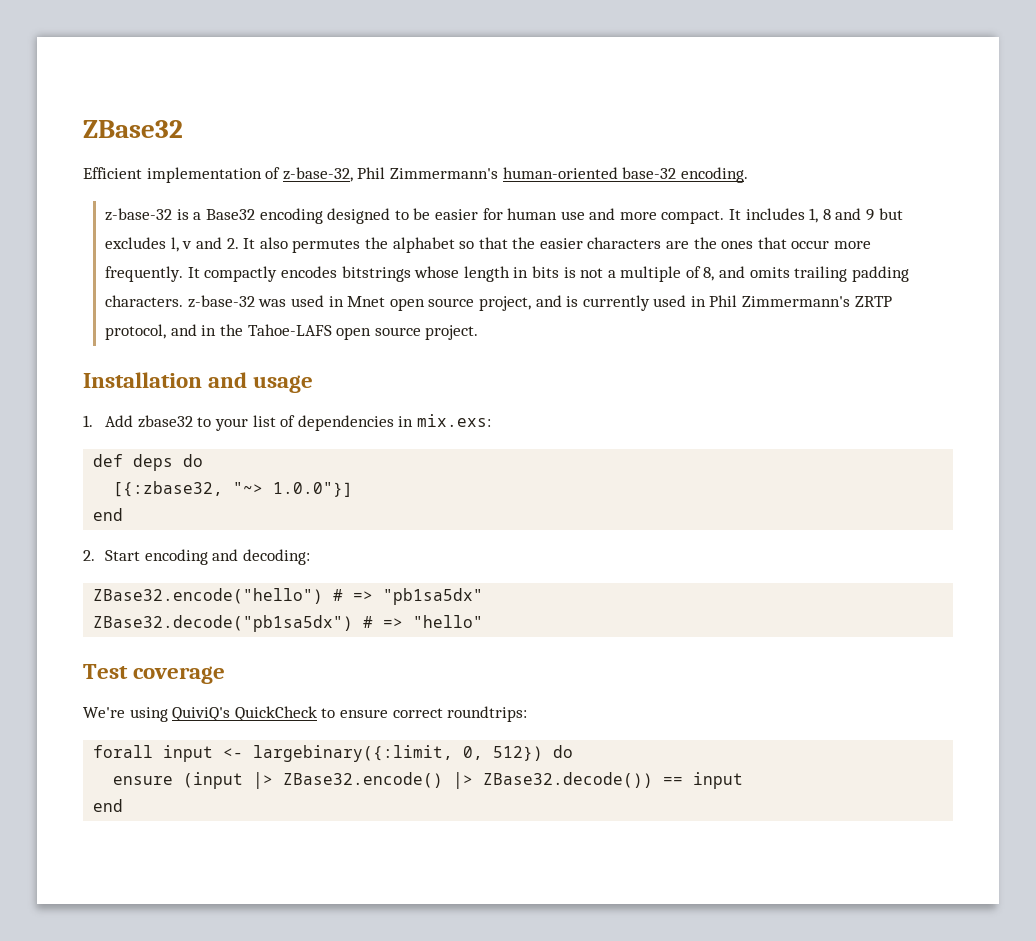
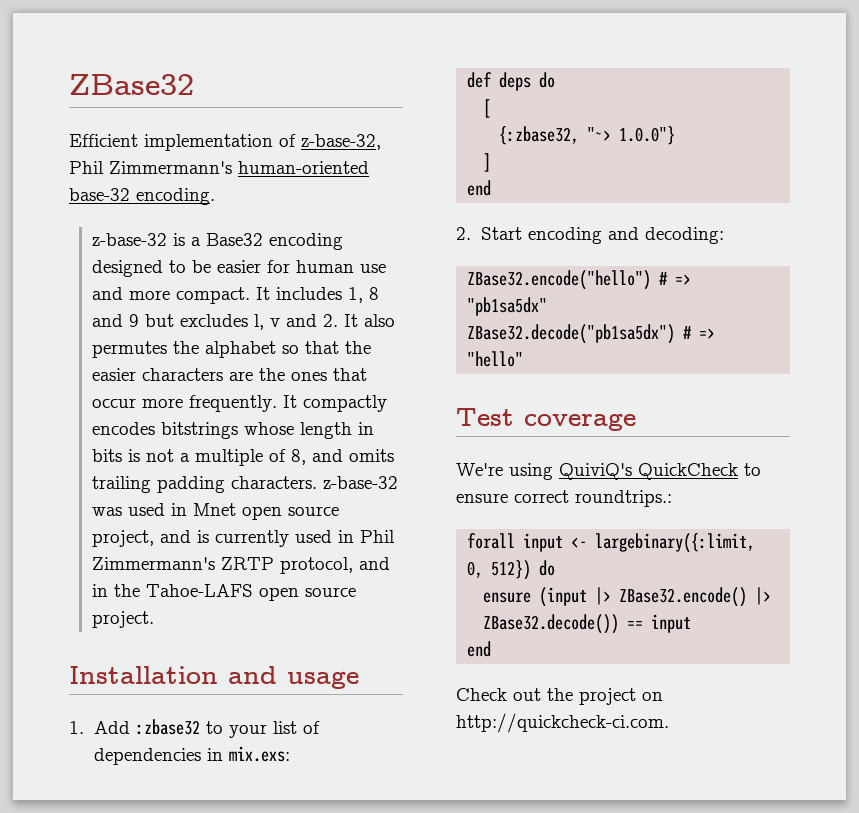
[137,415,193,428] zbase32 -> [135,719,200,735] :zbase32
[113,481,354,497] [{:zbase32, "~> 1.0.0"}] -> [483,99,492,118] [499,126,676,145] [483,153,492,172] [ // {:zbase32, "~> 1.0.0"} // ]
[447,706,528,722] roundtrips: -> [575,490,672,507] roundtrips.:
(124, 805) none -> [456,688,663,705] [456,713,669,733] // Check out the project on http://quickcheck-ci.com.

